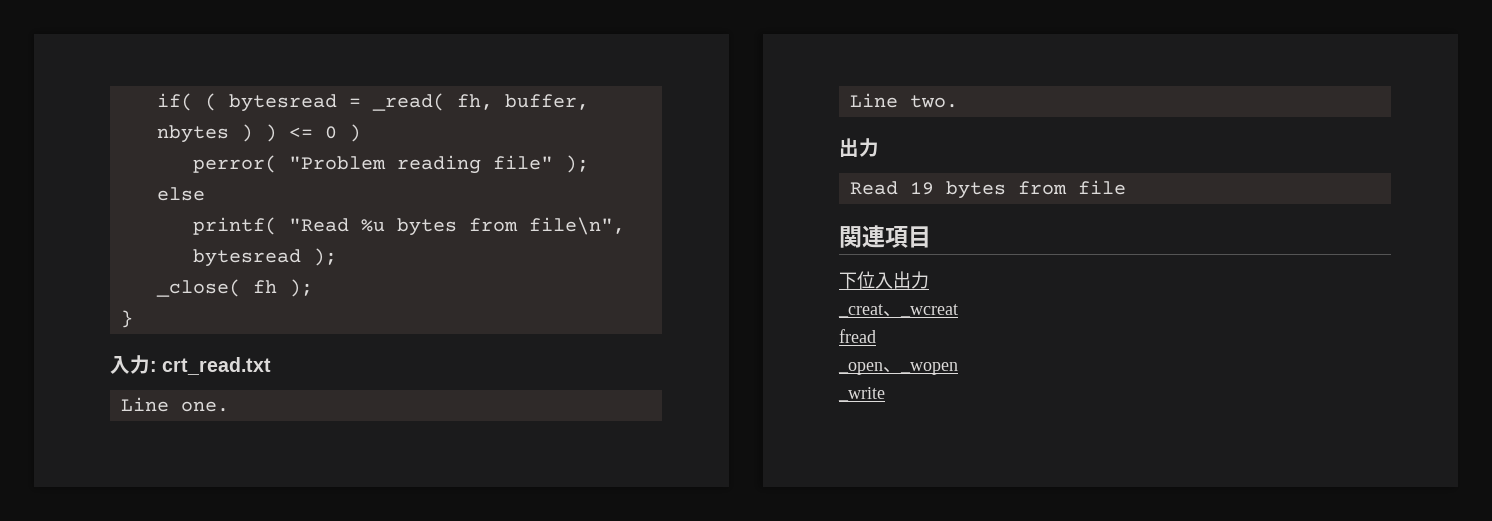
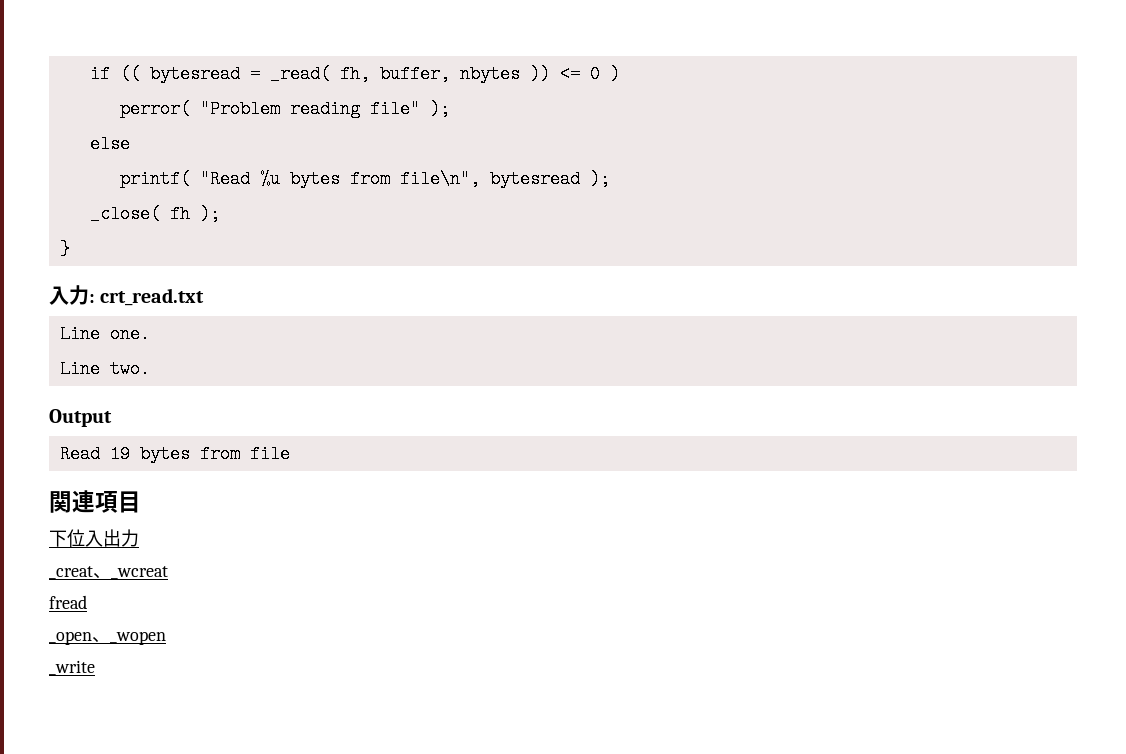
[156,93,217,111] if( ( -> [89,65,140,83] if ((
[240,124,277,142] ) ) -> [529,65,550,83] ))
[839,138,879,157] 出力 -> [49,409,112,427] Output

